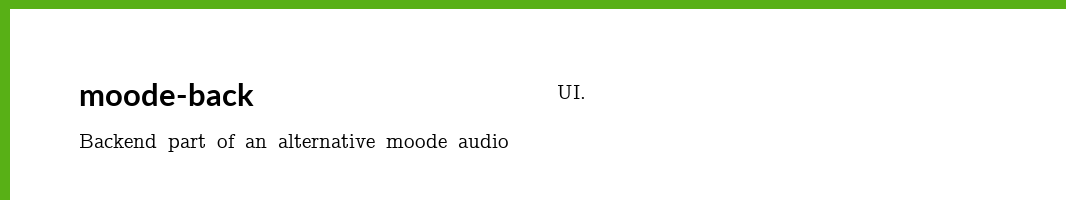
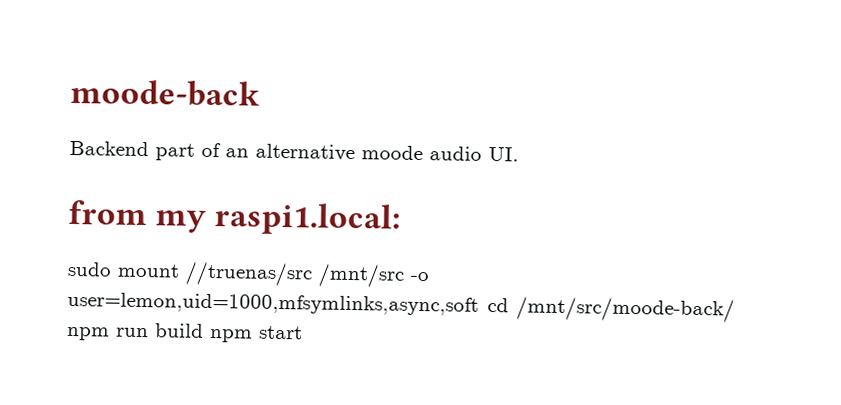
(586, 92) none -> [68,199,402,236] [67,261,430,288] [67,291,735,323] [66,323,303,343] // from my raspi1.local: // sudo mount //truenas/src /mnt/src -o user=lemon,uid=1000,mfsymlinks,async,soft cd /mnt/src/moode-back/ npm run build npm start

